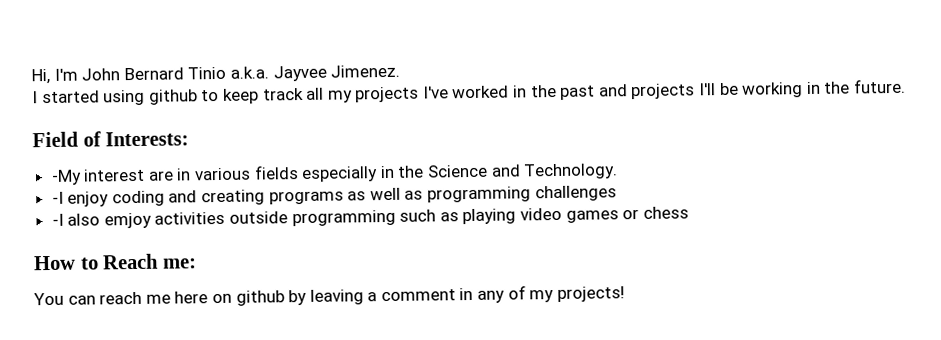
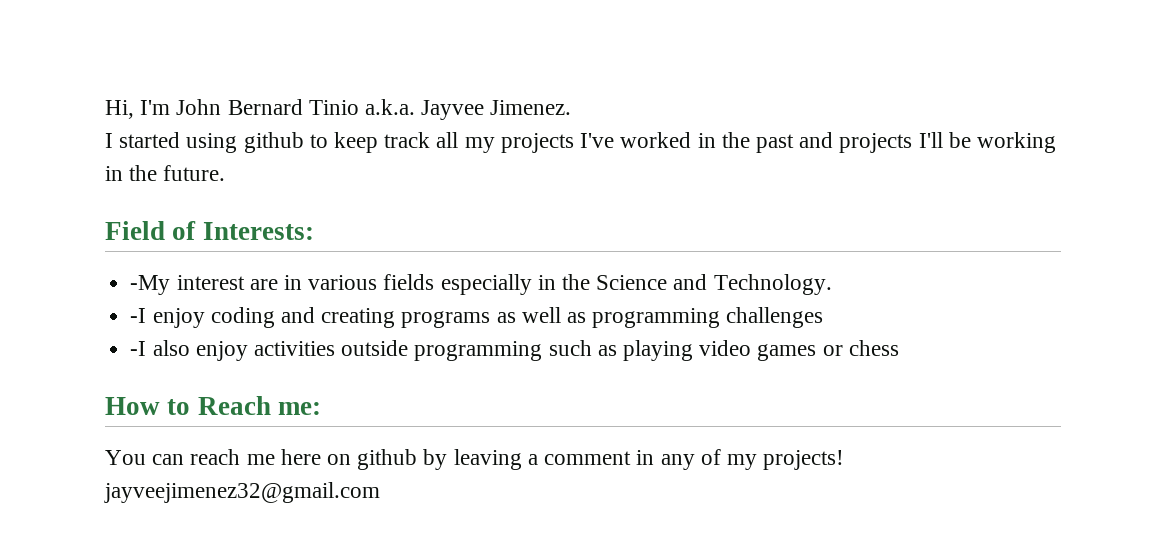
[103,212,152,229] emjoy -> [195,341,248,361] enjoy
(625, 294) none -> [104,482,380,503] jayveejimenez32@gmail.com

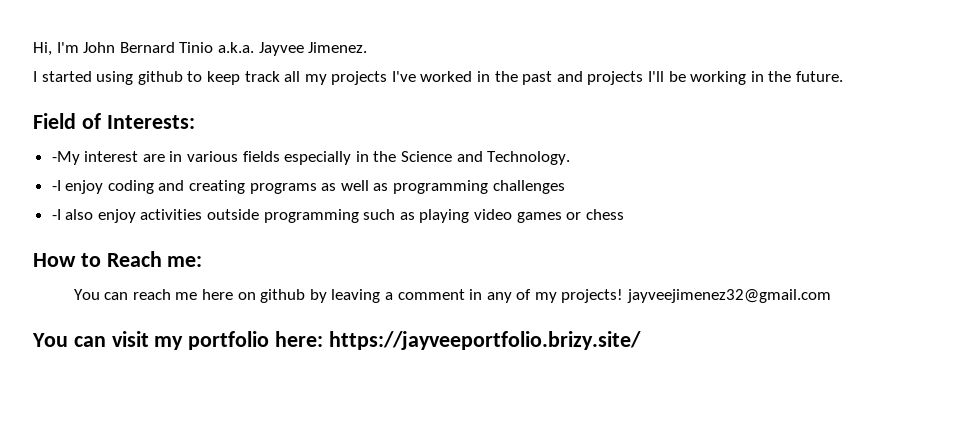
(380, 492) none -> [32,331,641,350] // You can visit my portfolio here: https://jayveeportfolio.brizy.site/

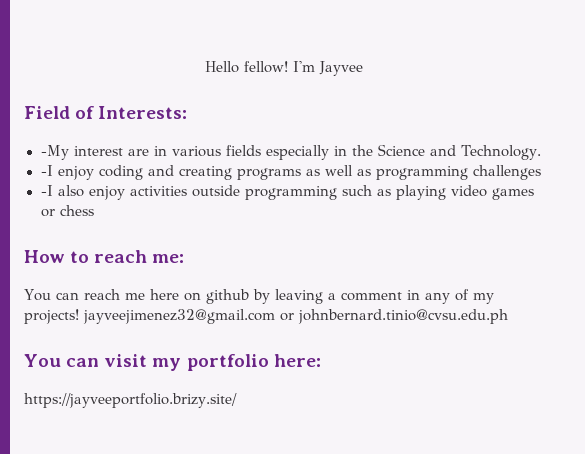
[33,42,368,56] [33,71,843,85] Hi, I'm John Bernard Tinio a.k.a. Jayvee Jimenez. // I started using github to keep track all my projects I've worked in the past and projects I'll be working in the future. -> [205,61,363,76] Hello fellow! I'm Jayvee
[106,251,162,267] Reach -> [94,250,148,263] reach
(832, 296) none -> [280,309,508,324] or johnbernard.tinio@cvsu.edu.ph
(324, 339) none -> (321, 360) //

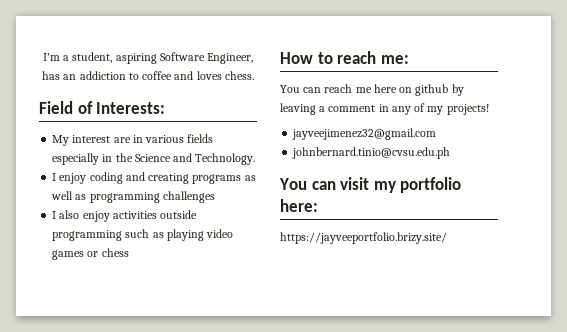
[205,61,363,76] Hello fellow! I'm Jayvee -> [42,52,254,64] [42,71,254,80] I'm a student, aspiring Software Engineer, has an addiction to coffee and loves chess.
[40,145,69,160] -My -> [52,135,70,146] My
[40,165,53,176] -I -> [52,173,57,181] I
[40,185,53,196] -I -> [52,211,57,219] I
(79, 316) none -> (489, 109) //
[280,313,294,321] or -> (437, 134) //

